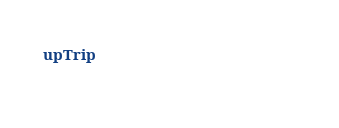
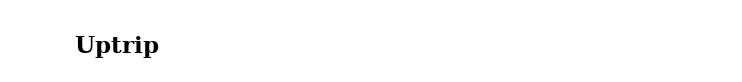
[43,49,96,63] upTrip -> [75,36,159,58] Uptrip

